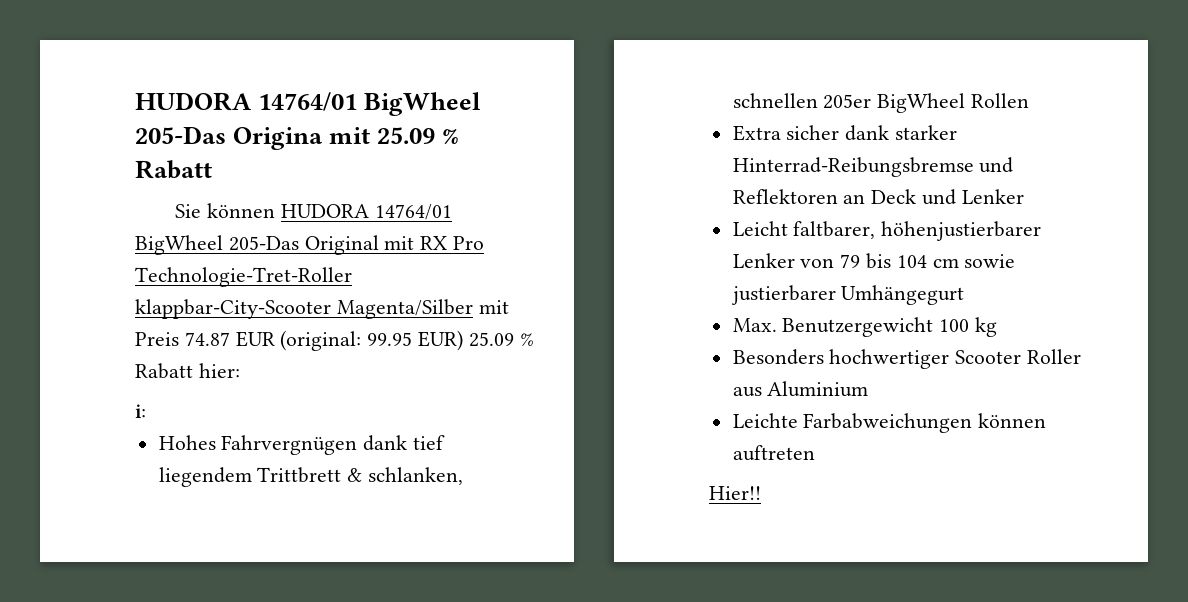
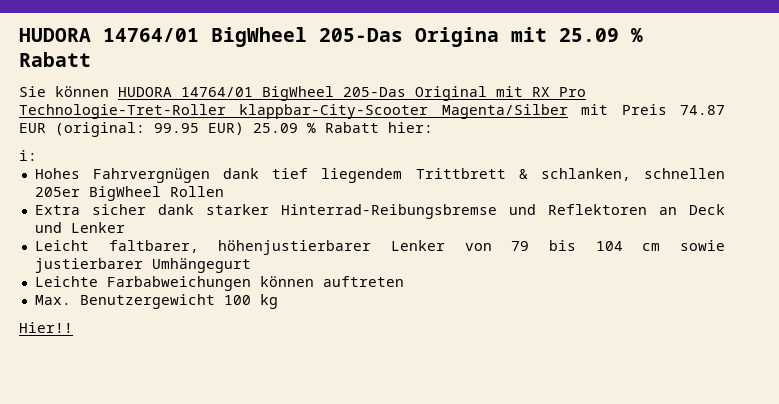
(965, 295) none -> [34,276,404,291] // Leichte Farbabweichungen können auftreten
[732,349,1082,369] [732,381,869,397] [732,413,1047,433] [732,445,815,461] // Besonders hochwertiger Scooter Roller aus Aluminium // Leichte Farbabweichungen können auftreten -> (278, 301) none

